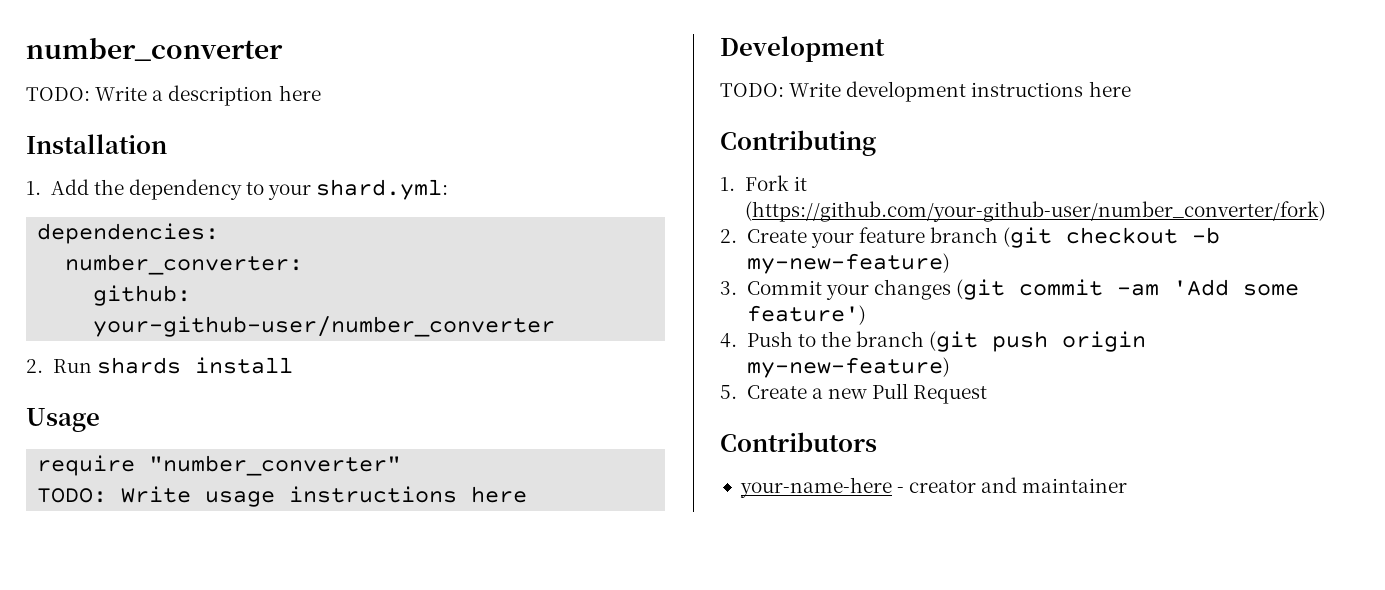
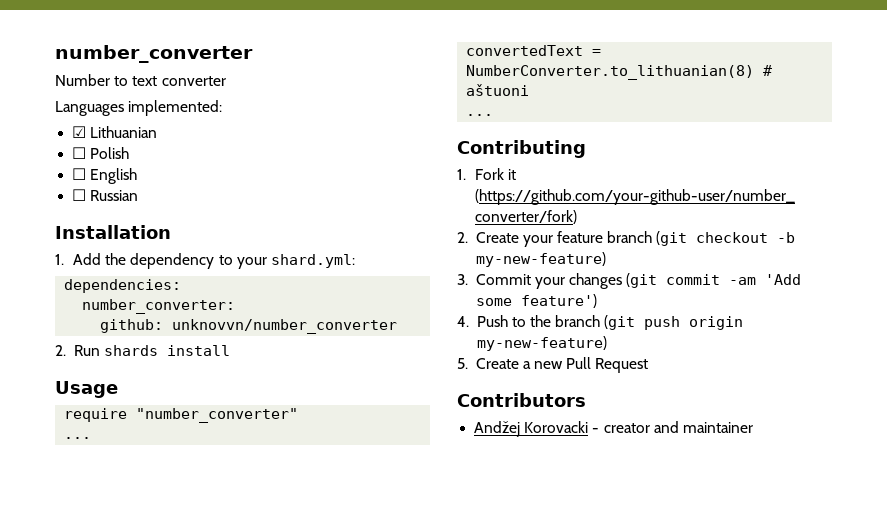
[26,85,321,106] TODO: Write a description here -> [55,74,226,86] [55,100,223,116] [72,126,158,138] [72,147,130,159] [72,168,138,184] [72,189,139,201] Number to text converter // Languages implemented: // ☑ Lithuanian // ☐ Polish // ☐ English // ☐ Russian
[93,316,556,337] your-github-user/number_converter -> [172,319,398,334] unknovvn/number_converter
[37,486,528,507] [720,36,885,62] [720,81,1131,102] TODO: Write usage instructions here // Development // TODO: Write development instructions here -> [64,437,92,439] [466,45,602,56] [466,65,773,80] [466,84,530,96] [466,114,494,116] ... // convertedText = NumberConverter.to_lithuanian(8) # aštuoni // ...
[739,477,892,498] your-name-here -> [474,421,589,437] Andžej Korovacki

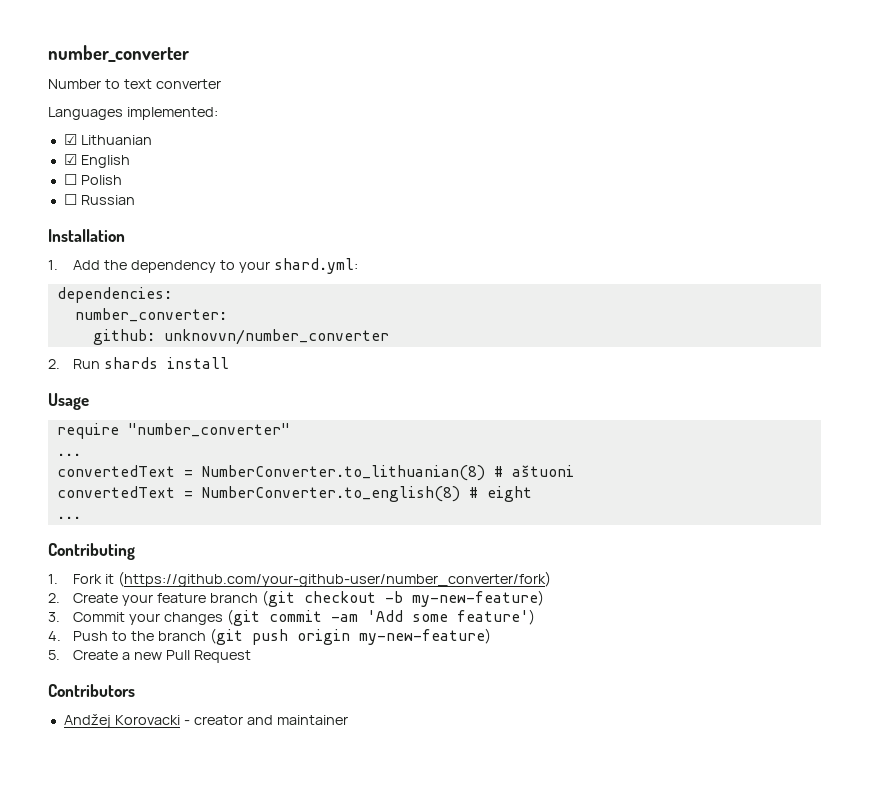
(158, 132) none -> [63,154,130,168] // ☑ English
[72,168,138,184] // ☐ English -> (122, 180) none
(530, 90) none -> [56,486,532,502] // convertedText = NumberConverter.to_english(8) # eight

